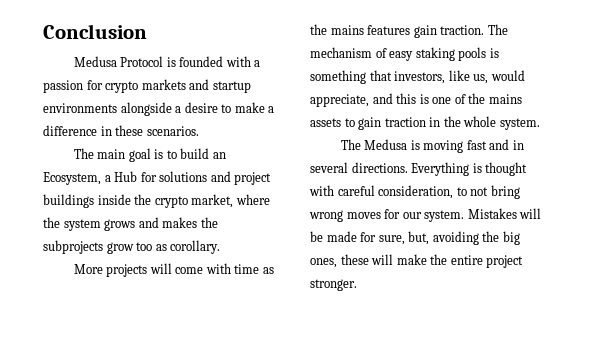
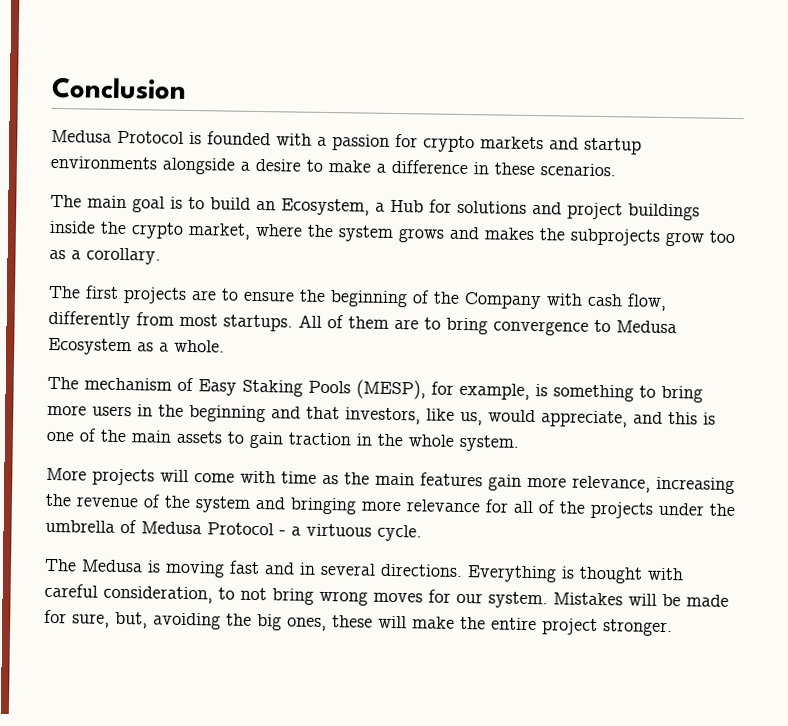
(167, 247) none -> [71,250,81,260] a
[73,263,274,277] [310,24,508,38] [310,47,499,61] [310,70,366,84] More projects will come with time as the mains features gain traction. The mechanism of easy staking pools is something -> [48,285,667,311] [48,310,677,336] [48,337,225,356] [47,376,703,403] [47,404,301,423] The first projects are to ensure the beginning of the Company with cash flow, differently from most startups. All of them are to bring convergence to Medusa Ecosystem as a whole. // The mechanism of Easy Staking Pools (MESP), for example, is something to bring more users in the beginning and
[488,94,522,104] mains -> [131,430,171,443] main
(540, 124) none -> [46,467,735,495] [45,493,735,519] [45,519,422,542] // More projects will come with time as the main features gain more relevance, increasing the revenue of the system and bringing more relevance for all of the projects under the umbrella of Medusa Protocol - a virtuous cycle.

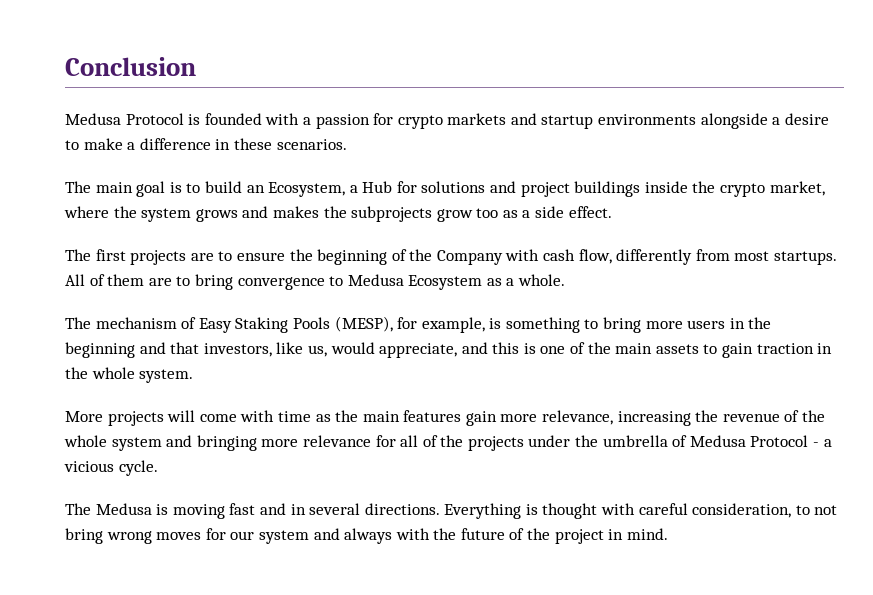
[86,247,161,265] corollary. -> [535,206,612,218] side effect.
(191, 502) none -> [64,435,107,447] whole
[306,523,372,537] virtuous -> [64,461,114,472] vicious
[488,591,729,609] [44,609,673,637] system. Mistakes will be made for sure, but, avoiding the big ones, these will make the entire project stronger. -> [258,528,668,544] system and always with the future of the project in mind.

